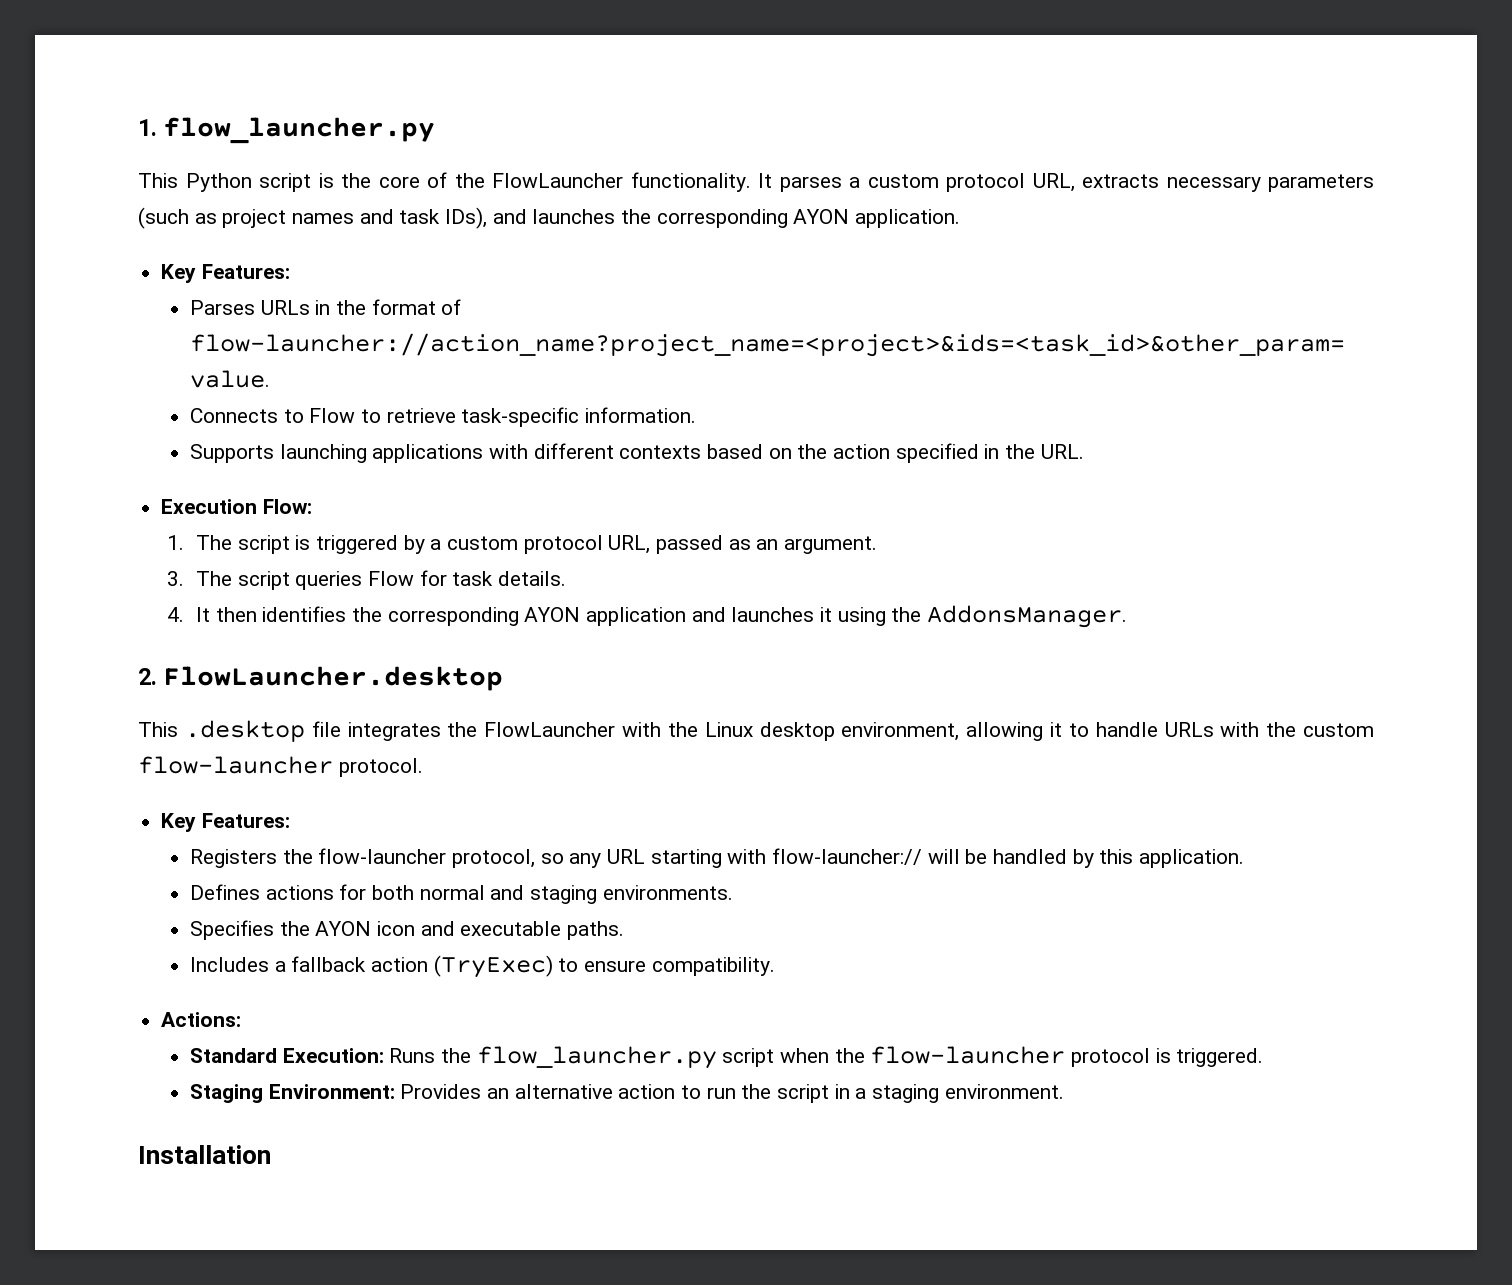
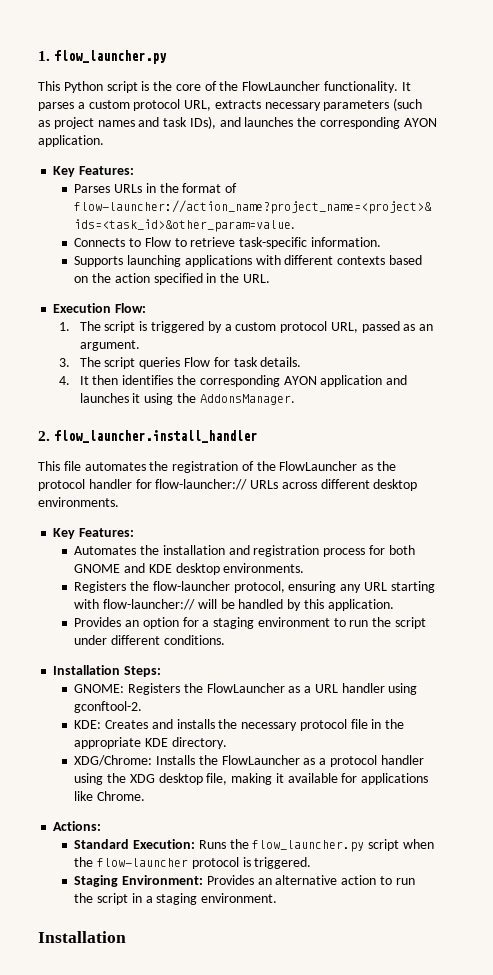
[163,666,504,691] [138,720,1374,742] [138,756,423,777] [161,813,290,832] FlowLauncher.desktop // This .desktop file integrates the FlowLauncher with the Linux desktop environment, allowing it to handle URLs with the custom flow-launcher protocol. // Key Features: -> [54,430,258,443] [38,461,397,473] [38,479,418,491] [38,497,119,507] [53,528,135,539] [74,545,415,557] [74,563,305,575] flow_launcher.install_handler // This file automates the registration of the FlowLauncher as the protocol handler for flow-launcher:// URLs across different desktop environments. // Key Features: // Automates the installation and registration process for both GNOME and KDE desktop environments.
[540,853,564,864] so -> [288,581,337,593] ensuring
[190,884,733,904] [190,920,625,940] [190,955,775,978] Defines actions for both normal and staging environments. // Specifies the AYON icon and executable paths. // Includes a fallback action (TryExec) to ensure compatibility. -> [74,617,426,629] [74,635,225,645] [53,665,162,677] [74,683,418,695] [74,701,143,713] [74,719,405,731] [74,737,227,749] [74,755,424,767] [74,773,429,785] [74,791,145,801] Provides an option for a staging environment to run the script under different conditions. // Installation Steps: // GNOME: Registers the FlowLauncher as a URL handler using gconftool-2. // KDE: Creates and installs the necessary protocol file in the appropriate KDE directory. // XDG/Chrome: Installs the FlowLauncher as a protocol handler using the XDG desktop file, making it available for applications like Chrome.

